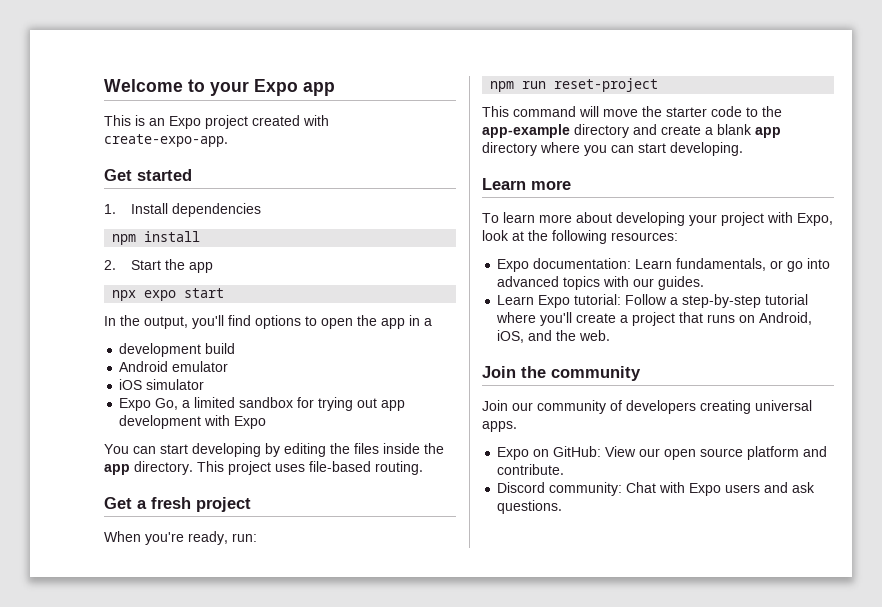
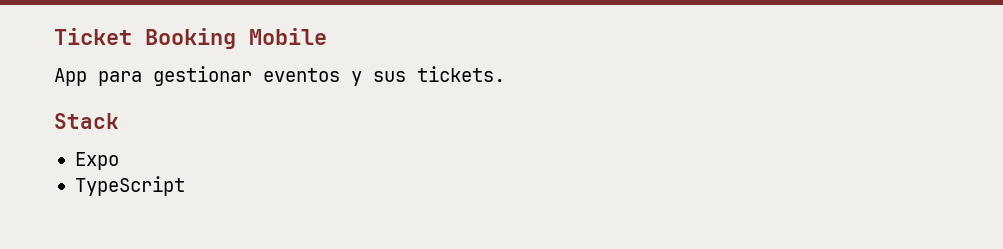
[104,79,335,96] [104,115,329,129] [104,134,228,147] [104,169,192,181] [104,203,261,217] [112,231,201,245] [104,259,213,273] [112,288,225,301] [104,315,432,329] [119,343,236,357] [119,361,229,372] [119,379,205,390] [119,397,406,411] [119,415,267,429] [104,443,444,457] [104,461,423,475] [104,497,251,512] [104,531,257,545] [490,78,659,92] [482,106,782,117] [482,124,781,138] [482,142,743,156] [482,178,571,190] [482,212,833,226] [482,230,678,244] [497,258,831,272] [497,276,705,290] [497,294,809,308] [496,312,813,326] [497,330,611,343] [482,366,641,381] [482,400,812,414] [482,421,517,432] [497,446,828,460] [497,464,565,475] [497,482,816,496] [497,500,563,514] Welcome to your Expo app // This is an Expo project created with create-expo-app. // Get started // 1. Install dependencies // npm install // 2. Start the app // npx expo start // In the output, you'll find options to open the app in a // development build // Android emulator // iOS simulator // Expo Go, a limited sandbox for trying out app development with Expo // You can start developing by editing the files inside the app directory. This project uses file-based routing. // Get a fresh project // When you're ready, run: // npm run reset-project // This command will move the starter code to the app-example directory and create a blank app directory where you can start developing. // Learn more // To learn more about developing your project with Expo, look at the following resources: // Expo documentation: Learn fundamentals, or go into advanced topics with our guides. // Learn Expo tutorial: Follow a step-by-step tutorial where you'll create a project that runs on Android, iOS, and the web. // Join the community // Join our community of developers creating universal apps. // Expo on GitHub: View our open source platform and contribute. // Discord community: Chat with Expo users and ask questions. -> [54,28,327,49] [54,66,505,86] [54,113,119,129] [74,152,119,170] [74,176,185,196] Ticket Booking Mobile // App para gestionar eventos y sus tickets. // Stack // Expo // TypeScript

